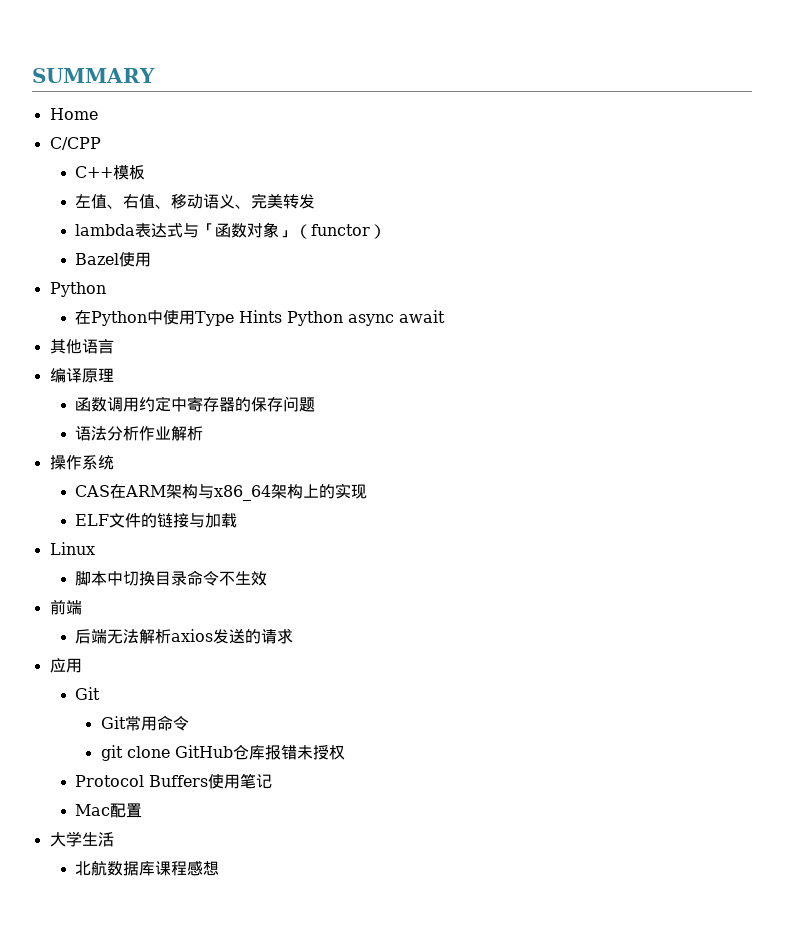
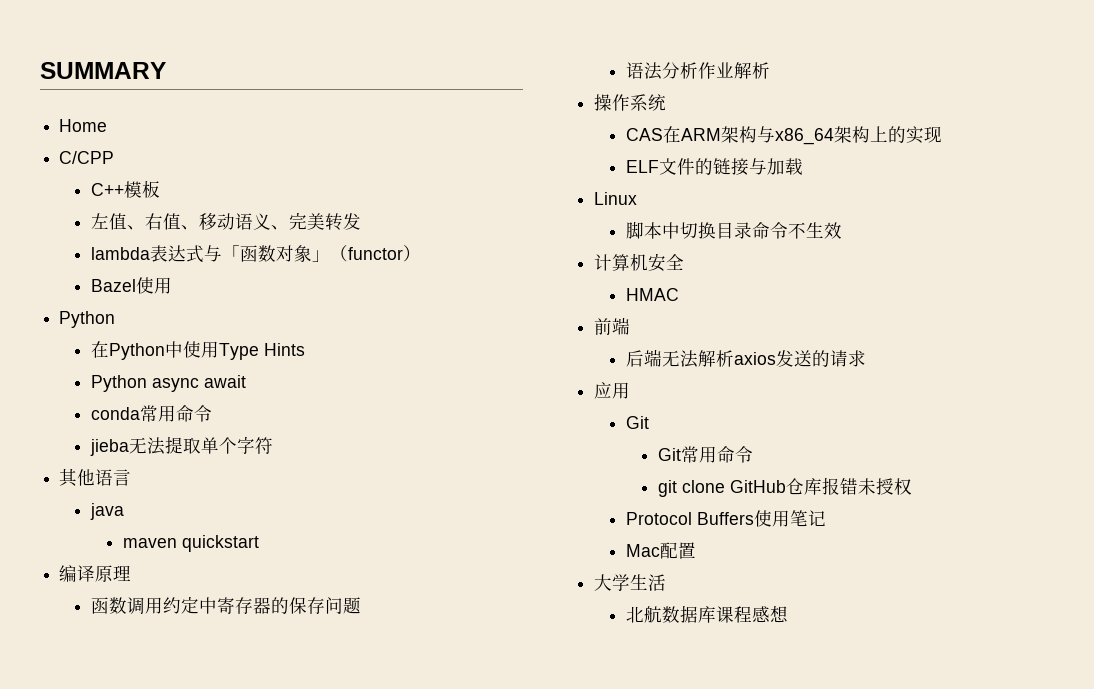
(283, 316) none -> (306, 349) //
(446, 316) none -> [91,405,213,422] [90,436,274,456] // conda常用命令 // jieba无法提取单个字符
(114, 346) none -> [90,503,125,520] [122,535,259,552] // java // maven quickstart
(268, 578) none -> [594,253,685,272] [626,288,680,301] // 计算机安全 // HMAC

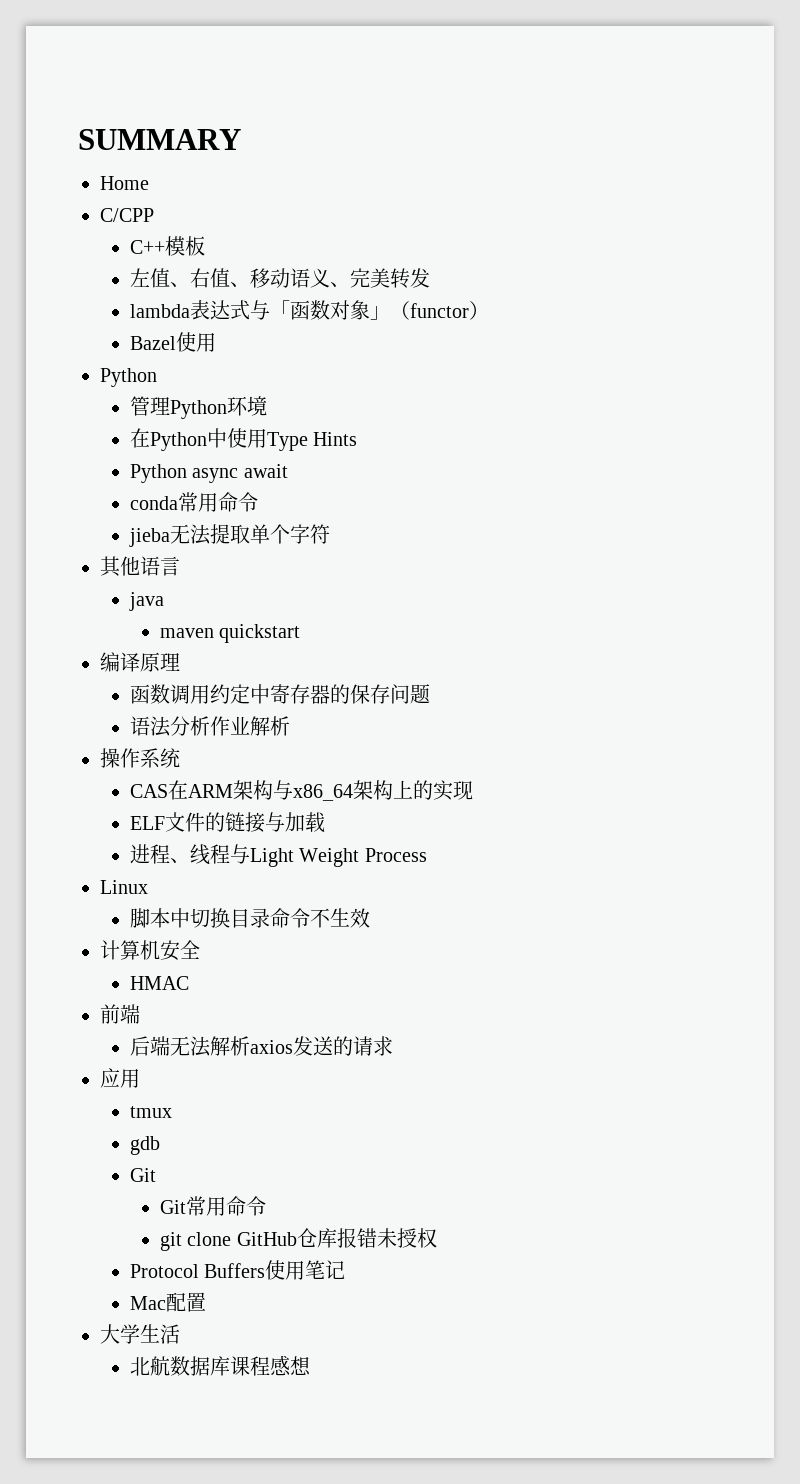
(116, 319) none -> [129,396,267,419] // 管理Python环境
(804, 166) none -> [129,844,427,867] // 进程、线程与Light Weight Process
(631, 390) none -> [129,1106,172,1118] [129,1136,160,1155] // tmux // gdb

